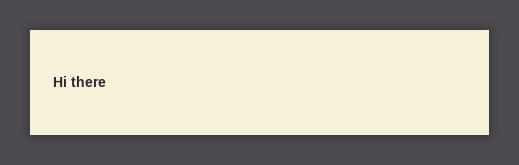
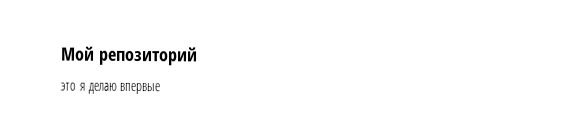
[53,76,106,87] Hi there -> [61,46,198,66] [60,82,161,95] Мой репозиторий // это я делаю впервые

